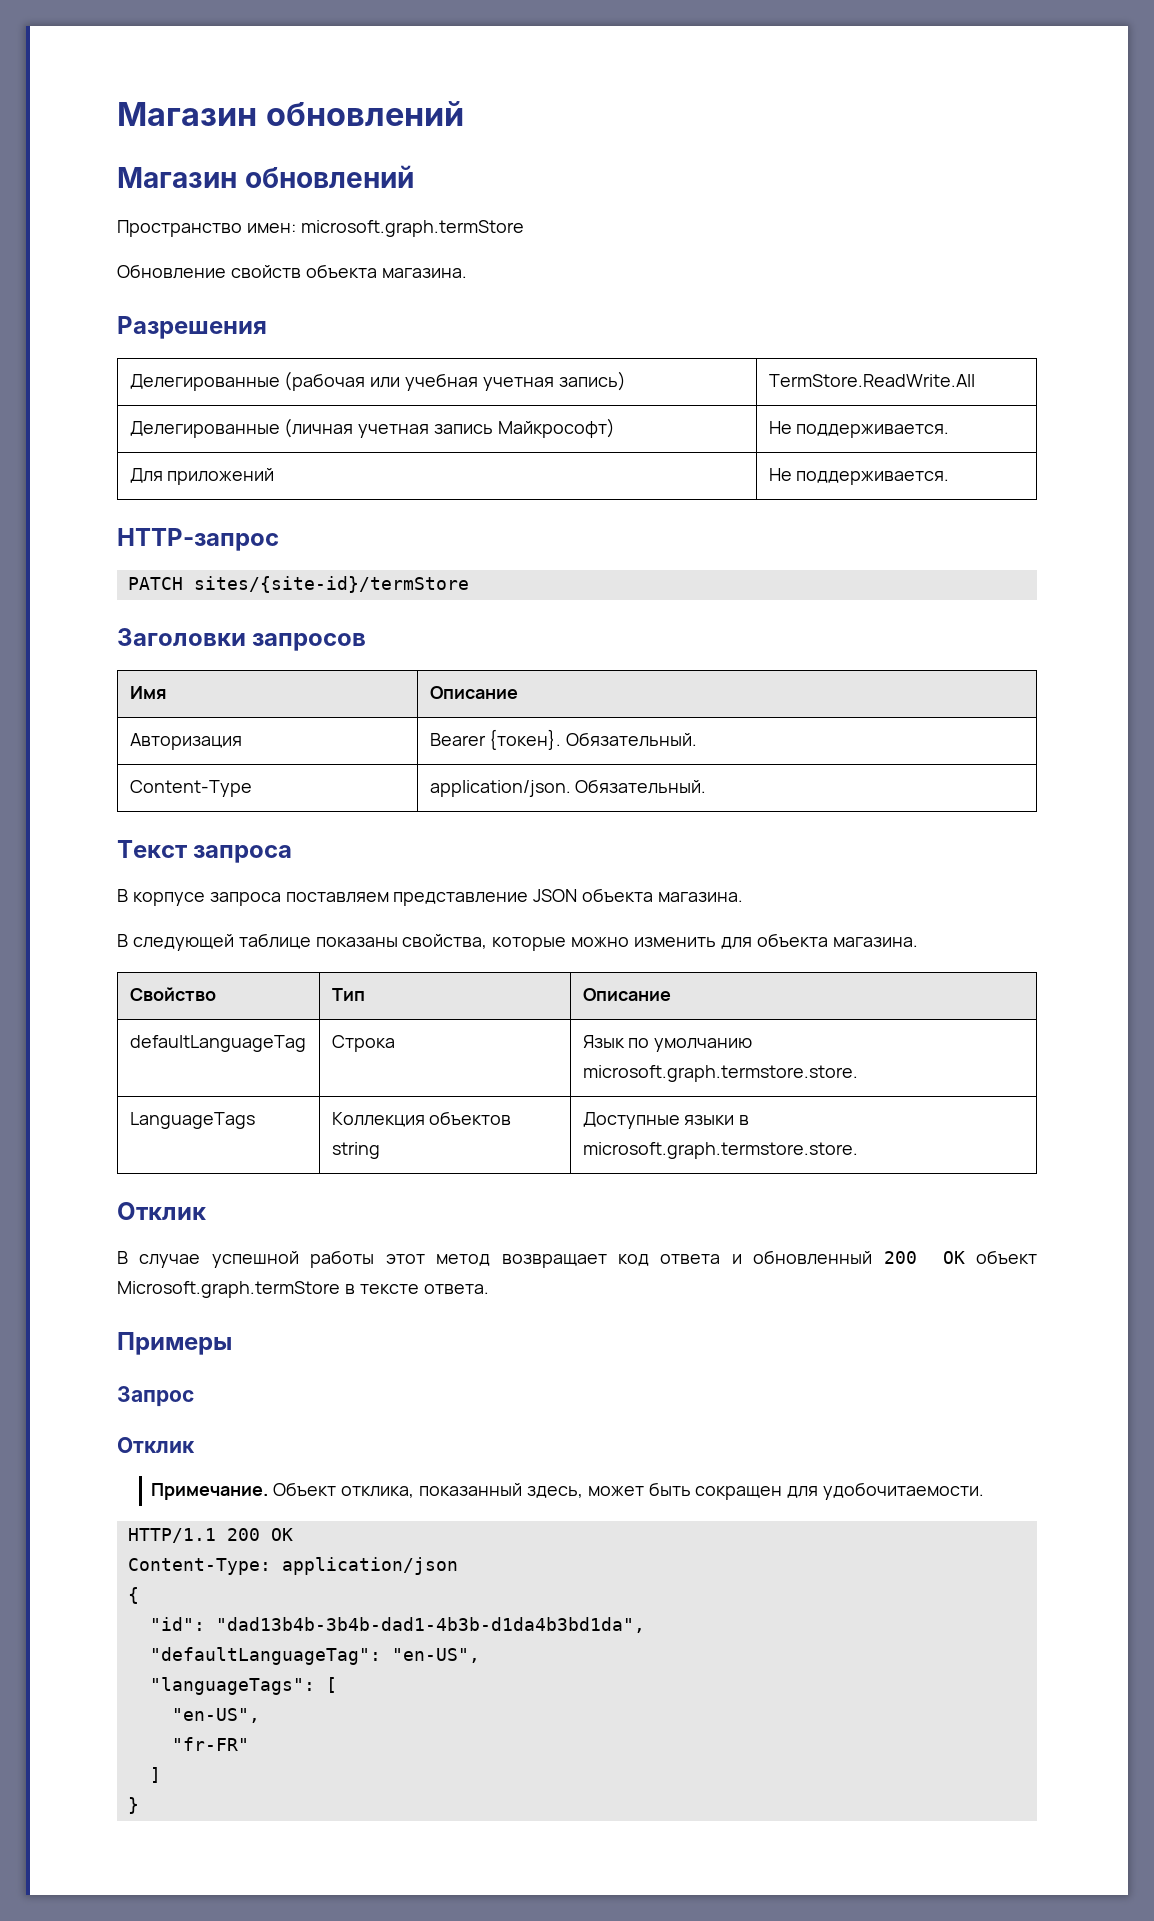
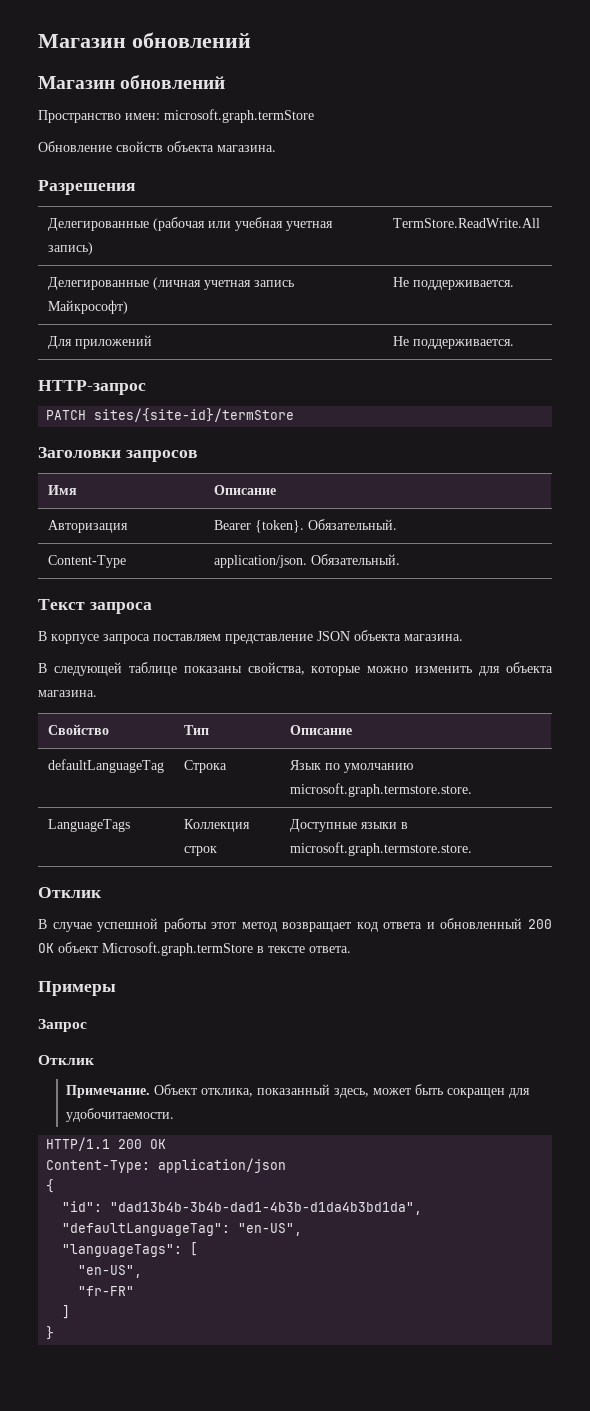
[489,729,562,750] {токен}. -> [254,520,304,533] {token}.
[429,1111,512,1125] [331,1142,380,1159] объектов string -> [183,846,217,856] строк

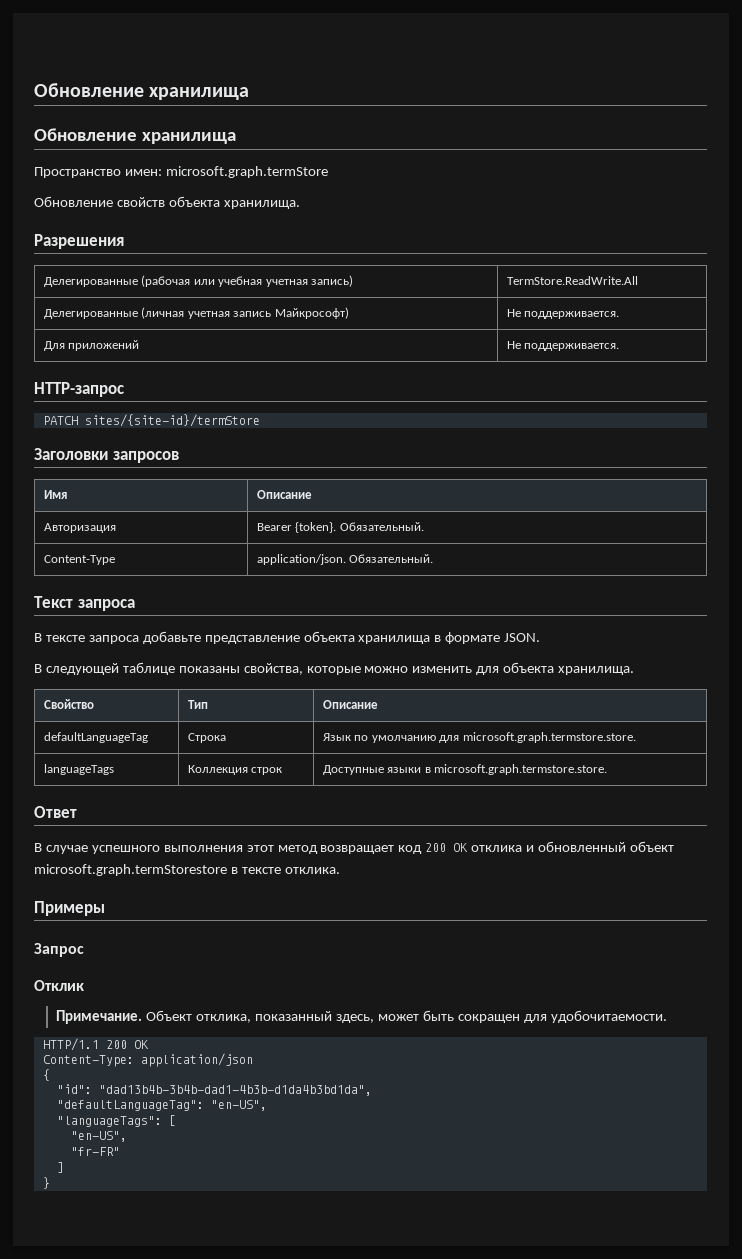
[38,32,251,48] [38,75,226,89] Магазин обновлений // Магазин обновлений -> [34,83,250,100] [34,128,236,144] Обновление хранилища // Обновление хранилища
[217,145,276,152] магазина. -> [223,200,300,209] хранилища.
[51,630,463,644] корпусе запроса поставляем представление JSON объекта магазина. -> [45,631,541,644] тексте запроса добавьте представление объекта хранилища в формате JSON.
[38,690,97,697] магазина. -> [558,666,635,675] хранилища.
[289,783,472,797] [47,819,130,832] microsoft.graph.termstore.store. // LanguageTags -> [439,732,636,743] [43,764,114,775] для microsoft.graph.termstore.store. // languageTags
[38,887,102,898] Отклик -> [34,806,77,818] Ответ
[97,918,207,932] успешной работы -> [91,845,243,854] успешного выполнения
[383,918,552,929] [38,942,253,956] ответа и обновленный 200 OK объект Microsoft.graph.termStore -> [425,841,674,852] [34,864,227,876] 200 OK отклика и обновленный объект microsoft.graph.termStorestore
[309,946,351,953] ответа. -> [284,867,340,874] отклика.

